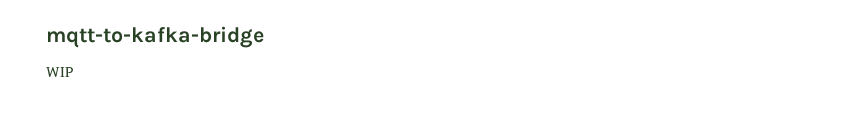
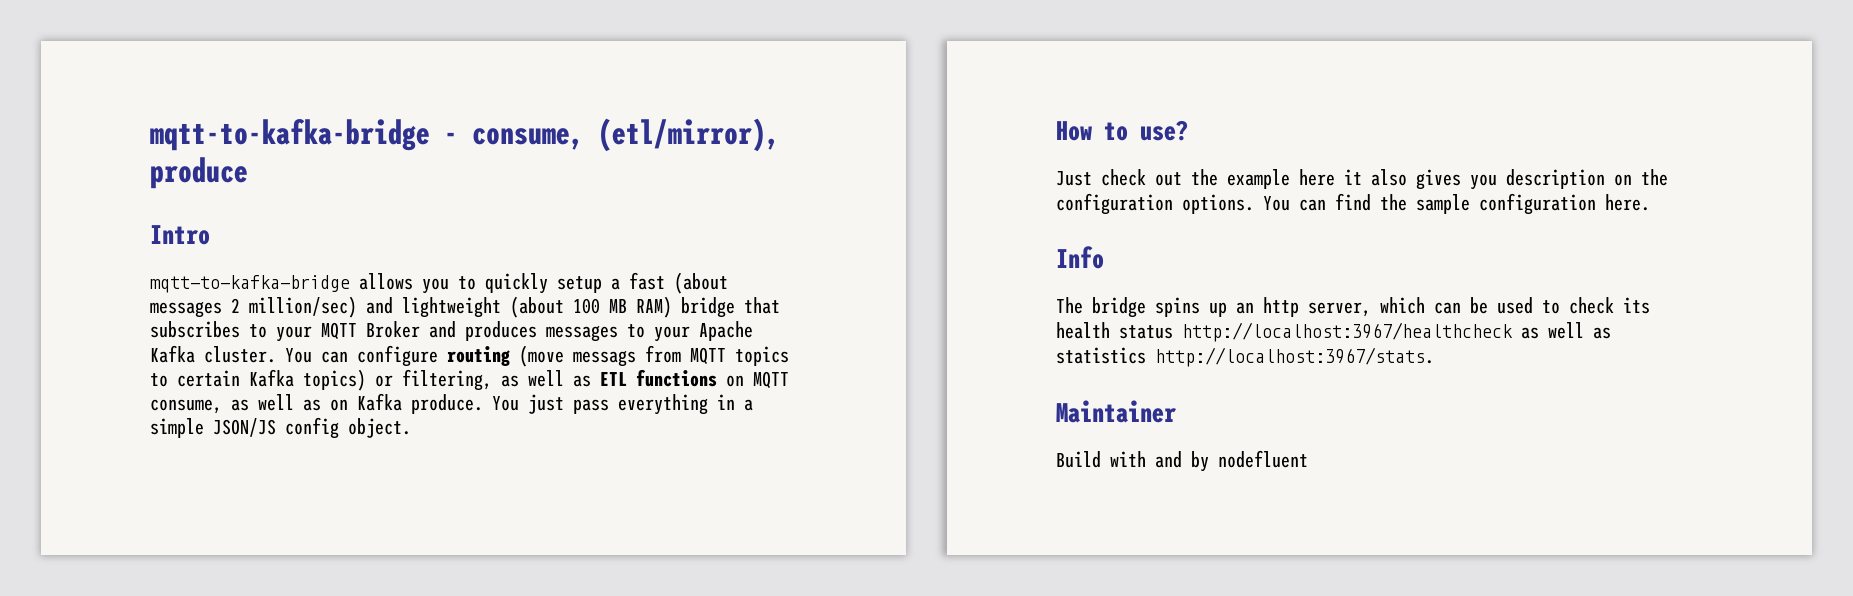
[46,26,264,48] [46,67,74,77] mqtt-to-kafka-bridge // WIP -> [150,118,780,152] [150,157,248,189] [150,225,210,245] [150,272,728,294] [150,296,780,318] [150,321,753,342] [150,345,789,367] [150,369,789,391] [150,393,753,415] [150,417,411,439] [1056,120,1188,141] [1056,169,1668,190] [1056,193,1650,215] [1056,246,1104,269] [1056,297,1650,318] [1056,322,1611,342] [1056,347,1434,367] [1056,400,1176,423] [1056,450,1308,472] mqtt-to-kafka-bridge - consume, (etl/mirror), produce // Intro // mqtt-to-kafka-bridge allows you to quickly setup a fast (about messages 2 million/sec) and lightweight (about 100 MB RAM) bridge that subscribes to your MQTT Broker and produces messages to your Apache Kafka cluster. You can configure routing (move messags from MQTT topics to certain Kafka topics) or filtering, as well as ETL functions on MQTT consume, as well as on Kafka produce. You just pass everything in a simple JSON/JS config object. // How to use? // Just check out the example here it also gives you description on the configuration options. You can find the sample configuration here. // Info // The bridge spins up an http server, which can be used to check its health status http://localhost:3967/healthcheck as well as statistics http://localhost:3967/stats. // Maintainer // Build with and by nodefluent

